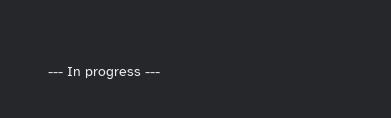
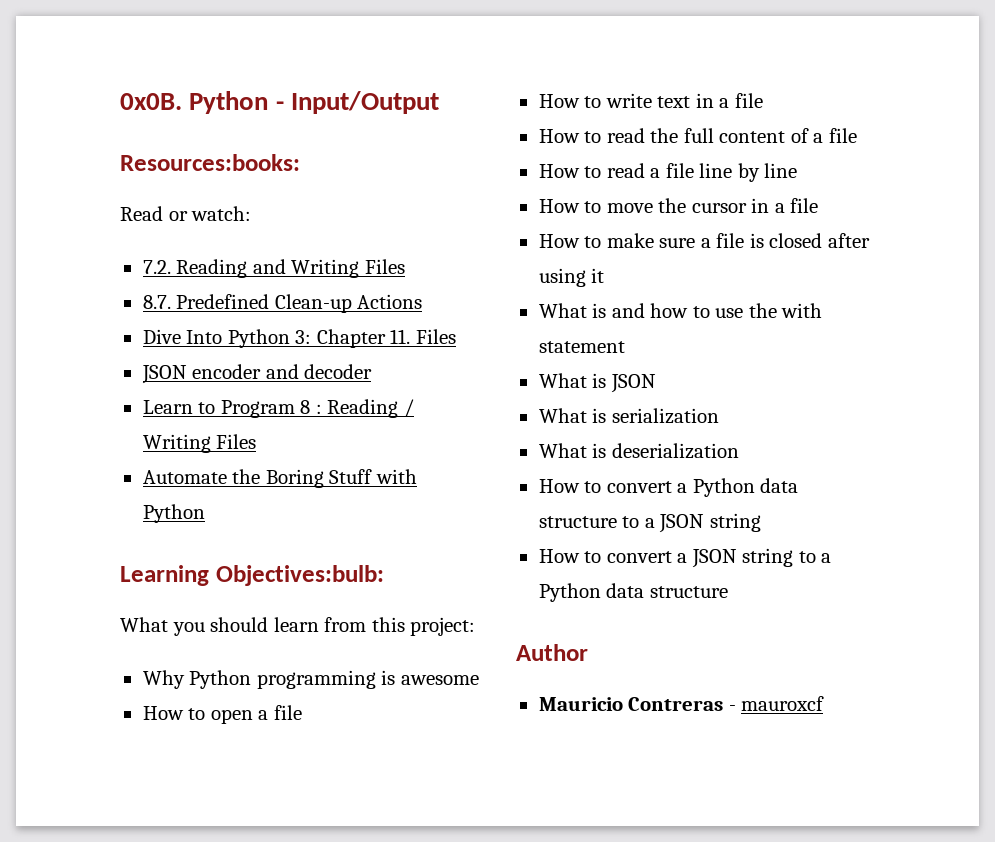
[48,67,160,80] --- In progress --- -> [120,91,439,114] [120,154,300,171] [120,206,252,221] [142,259,405,278] [142,294,423,313] [142,329,456,348] [141,364,373,384] [142,399,414,418] [142,434,257,453] [142,469,417,488] [142,504,205,523] [120,565,384,586] [120,617,476,636] [142,670,479,689] [142,705,302,724] [538,93,763,108] [538,128,857,143] [538,163,798,182] [538,198,819,213] [538,233,870,248] [538,268,605,287] [538,303,823,318] [538,341,625,353] [538,373,656,393] [538,408,719,424] [538,443,739,459] [538,478,799,497] [538,513,761,533] [538,548,832,568] [538,583,728,602] [516,644,588,661] [538,696,825,711] 0x0B. Python - Input/Output // Resources:books: // Read or watch: // 7.2. Reading and Writing Files // 8.7. Predefined Clean-up Actions // Dive Into Python 3: Chapter 11. Files // JSON encoder and decoder // Learn to Program 8 : Reading / Writing Files // Automate the Boring Stuff with Python // Learning Objectives:bulb: // What you should learn from this project: // Why Python programming is awesome // How to open a file // How to write text in a file // How to read the full content of a file // How to read a file line by line // How to move the cursor in a file // How to make sure a file is closed after using it // What is and how to use the with statement // What is JSON // What is serialization // What is deserialization // How to convert a Python data structure to a JSON string // How to convert a JSON string to a Python data structure // Author // Mauricio Contreras - mauroxcf

